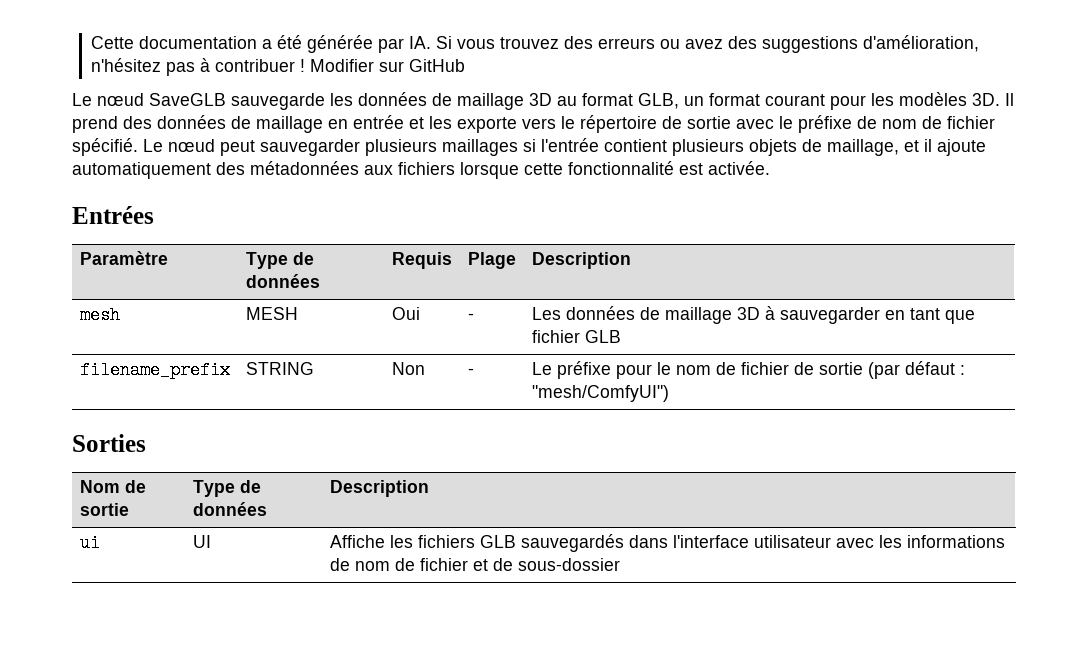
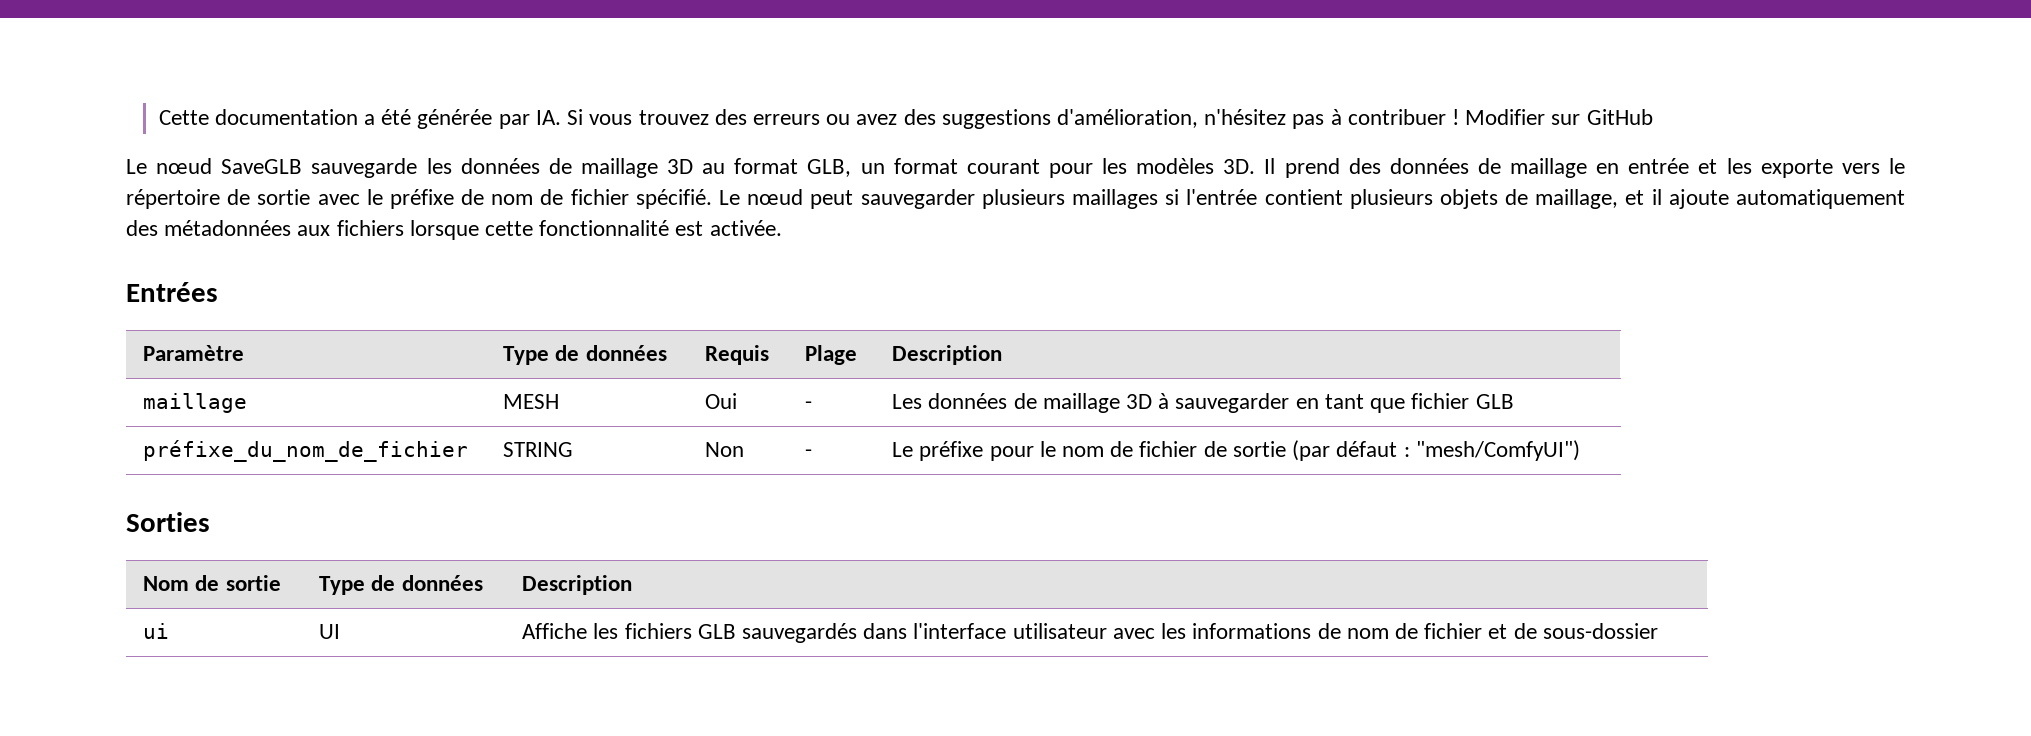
[79,306,120,324] mesh -> [143,393,248,413] maillage
[79,361,230,379] filename_prefix -> [143,440,469,462] préfixe_du_nom_de_fichier

